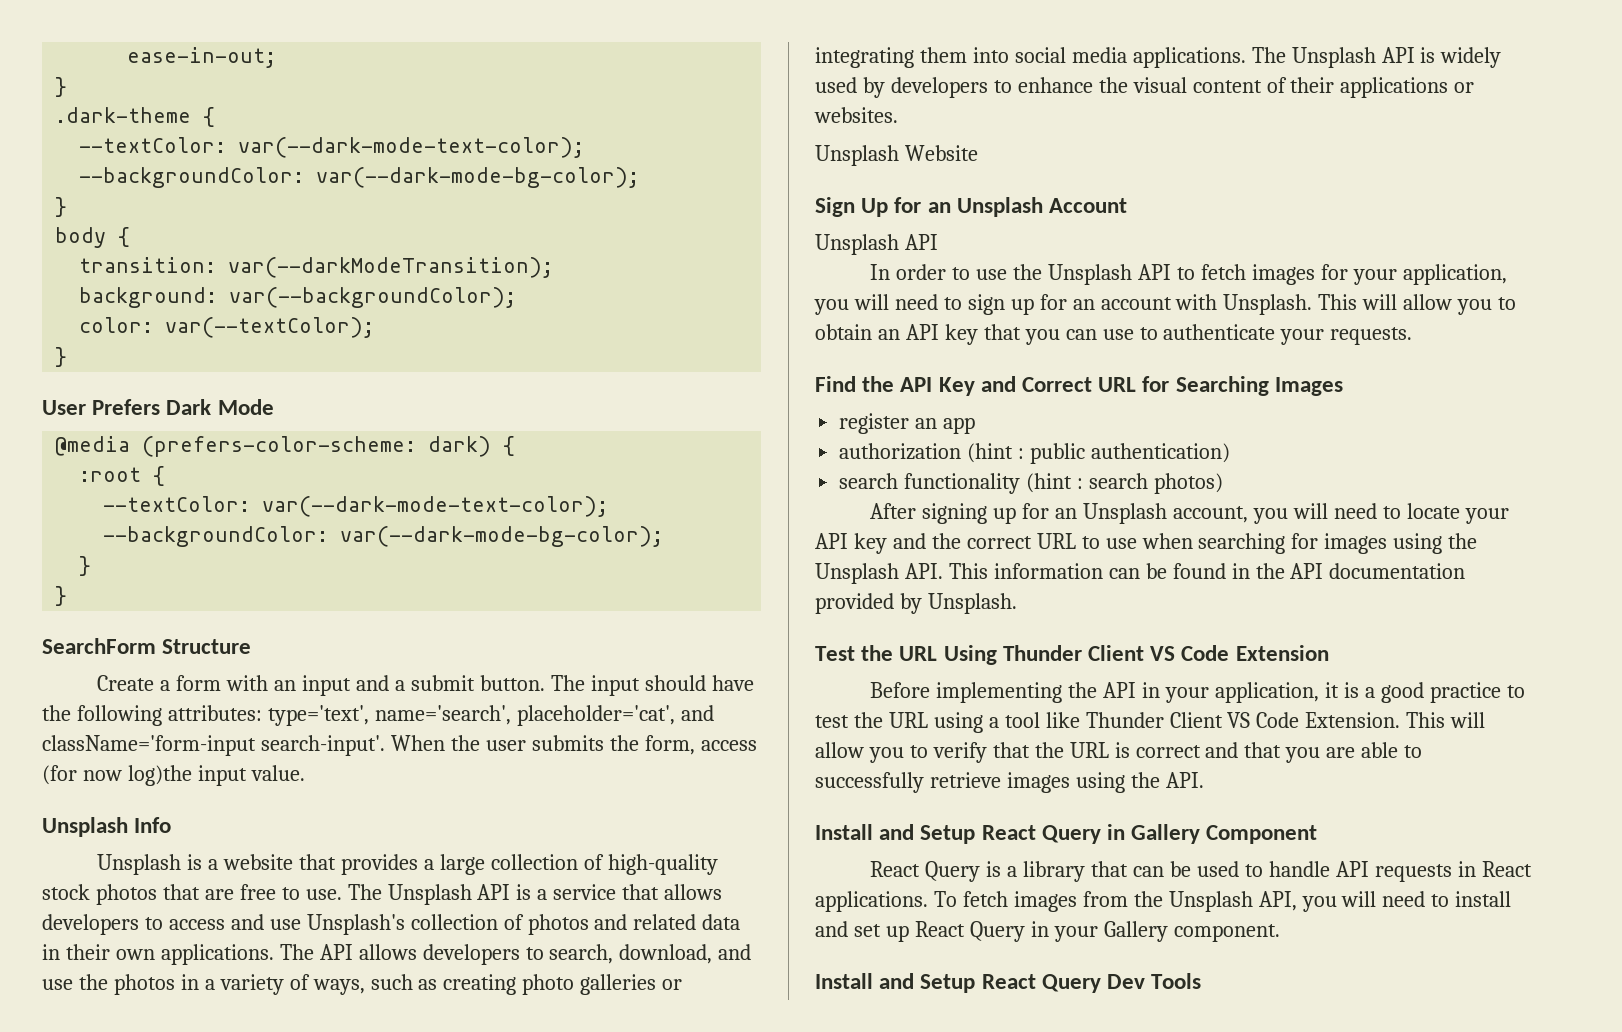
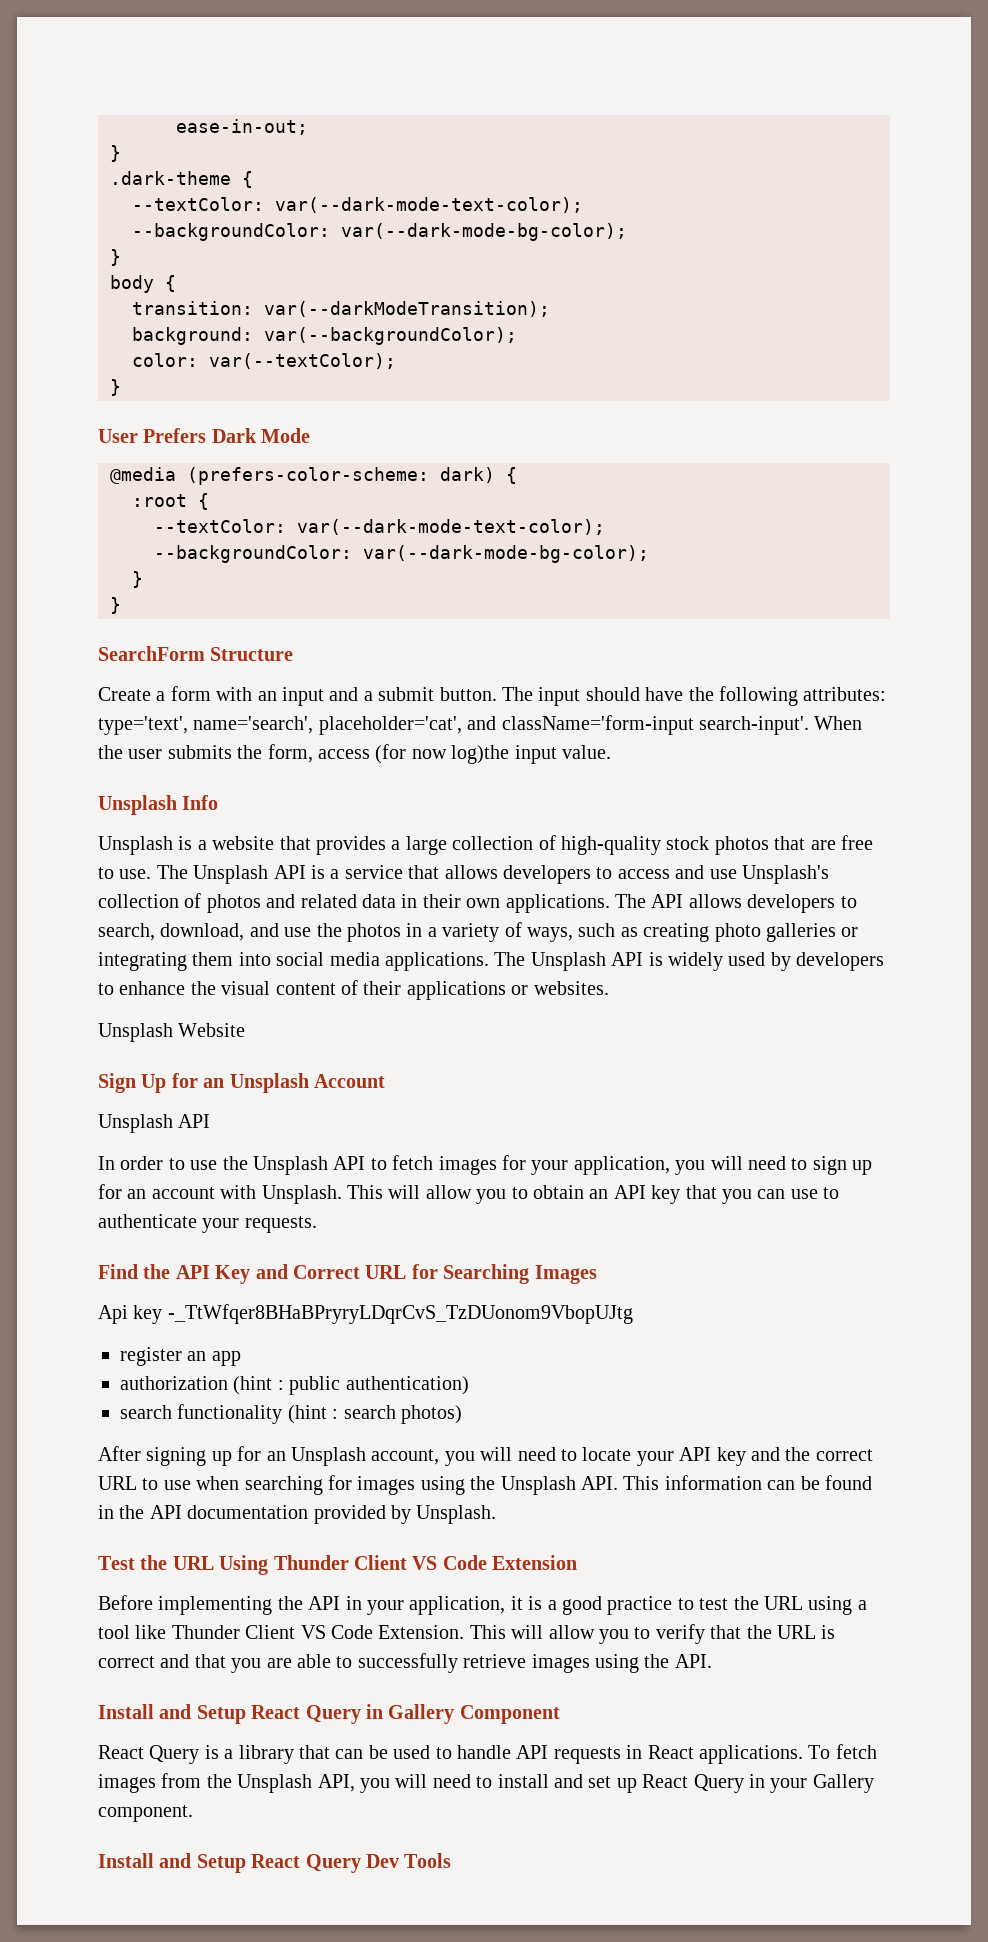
(1343, 386) none -> [98,1304,633,1324] // Api key -_TtWfqer8BHaBPryryLDqrCvS_TzDUonom9VbopUJtg

